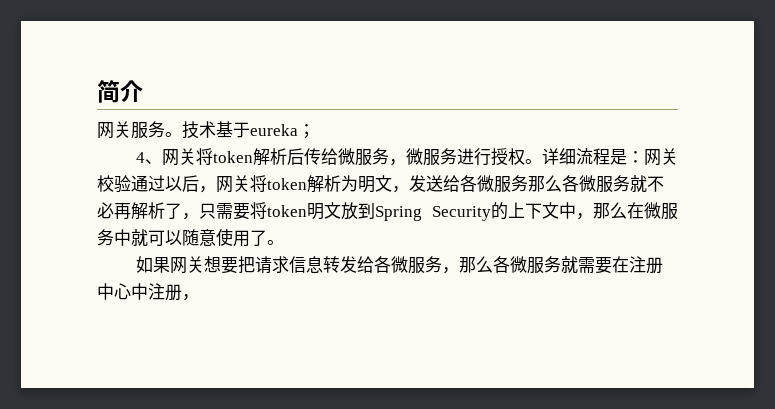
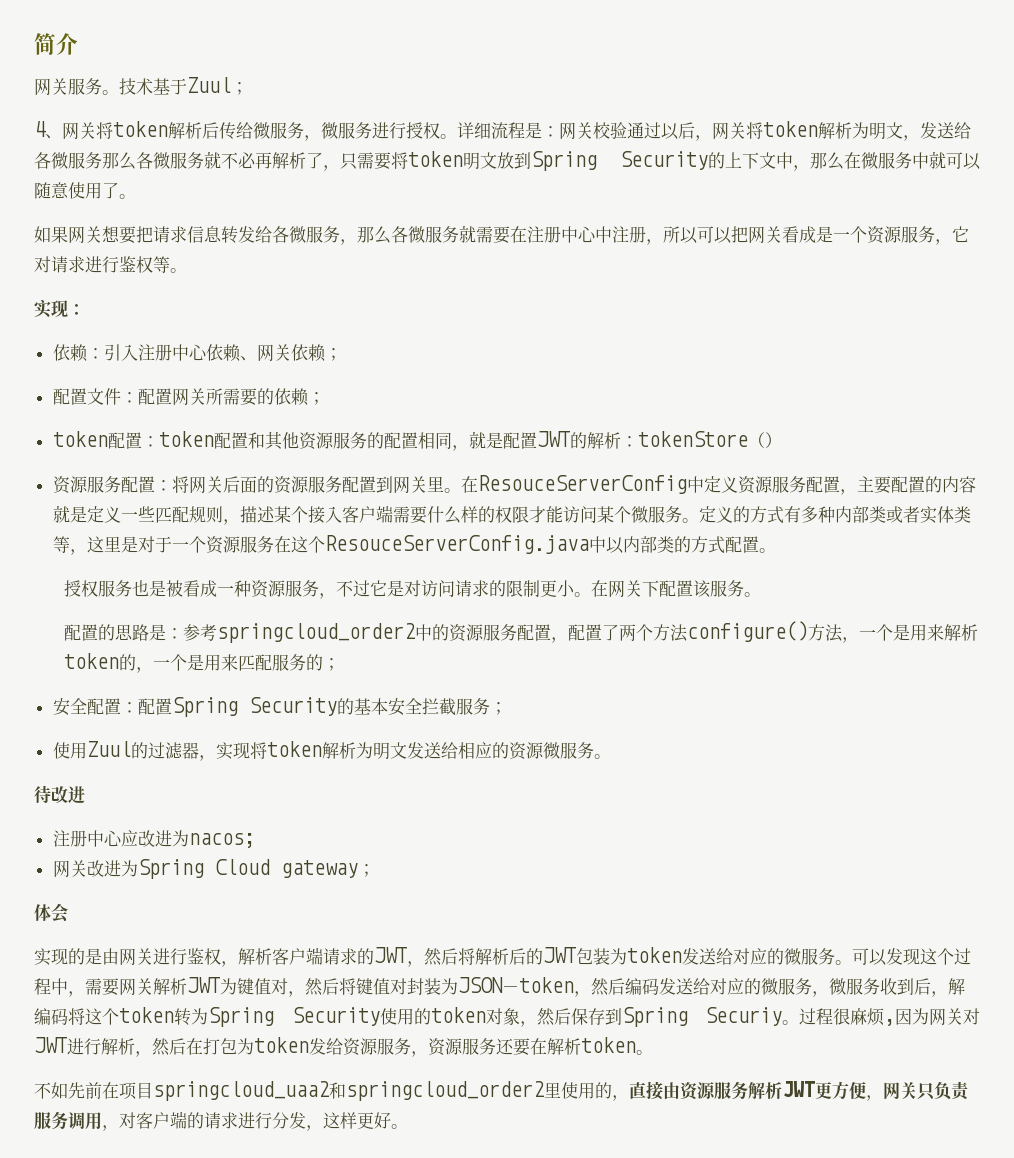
[250,124,298,136] eureka -> [187,77,231,93] Zuul
(199, 297) none -> [663,226,969,245] [34,256,187,273] [34,300,85,318] [52,344,342,362] [52,388,325,406] [52,431,782,451] [52,475,976,495] [52,505,971,525] [52,535,776,555] [64,580,762,599] [64,621,979,643] [64,653,341,673] [52,697,507,717] [52,741,611,761] [34,785,85,804] [52,830,255,848] [52,859,375,879] [34,903,68,923] [34,947,971,967] [34,977,965,997] [34,1007,980,1027] [34,1037,653,1057] [34,1081,970,1101] [34,1111,408,1131] 所以可以把网关看成是一个资源服务，它对请求进行鉴权等。 // 实现： // 依赖：引入注册中心依赖、网关依赖； // 配置文件：配置网关所需要的依赖； // token配置：token配置和其他资源服务的配置相同，就是配置JWT的解析：tokenStore（） // 资源服务配置：将网关后面的资源服务配置到网关里。在ResouceServerConfig中定义资源服务配置，主要配置的内容就是定义一些匹配规则，描述某个接入客户端需要什么样的权限才能访问某个微服务。定义的方式有多种内部类或者实体类等，这里是对于一个资源服务在这个ResouceServerConfig.java中以内部类的方式配置。 // 授权服务也是被看成一种资源服务，不过它是对访问请求的限制更小。在网关下配置该服务。 // 配置的思路是：参考springcloud_order2中的资源服务配置，配置了两个方法configure()方法，一个是用来解析token的，一个是用来匹配服务的； // 安全配置：配置Spring Security的基本安全拦截服务； // 使用Zuul的过滤器，实现将token解析为明文发送给相应的资源微服务。 // 待改进 // 注册中心应改进为nacos; // 网关改进为Spring Cloud gateway； // 体会 // 实现的是由网关进行鉴权，解析客户端请求的JWT，然后将解析后的JWT包装为token发送给对应的微服务。可以发现这个过程中，需要网关解析JWT为键值对，然后将键值对封装为JSON－token，然后编码发送给对应的微服务，微服务收到后，解编码将这个token转为Spring Security使用的token对象，然后保存到Spring Securiy。过程很麻烦,因为网关对JWT进行解析，然后在打包为token发给资源服务，资源服务还要在解析token。 // 不如先前在项目springcloud_uaa2和springcloud_order2里使用的，直接由资源服务解析JWT更方便，网关只负责服务调用，对客户端的请求进行分发，这样更好。

